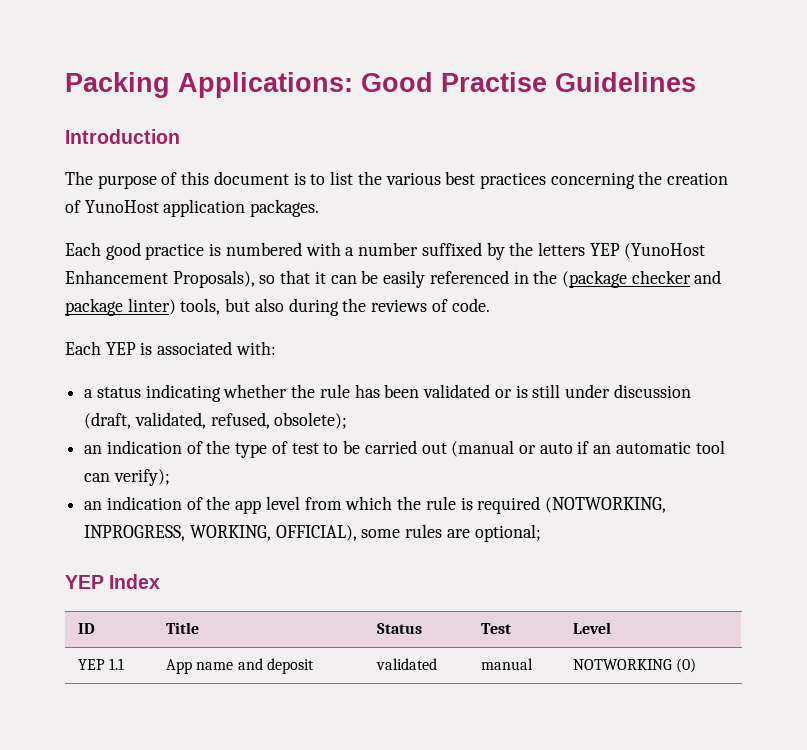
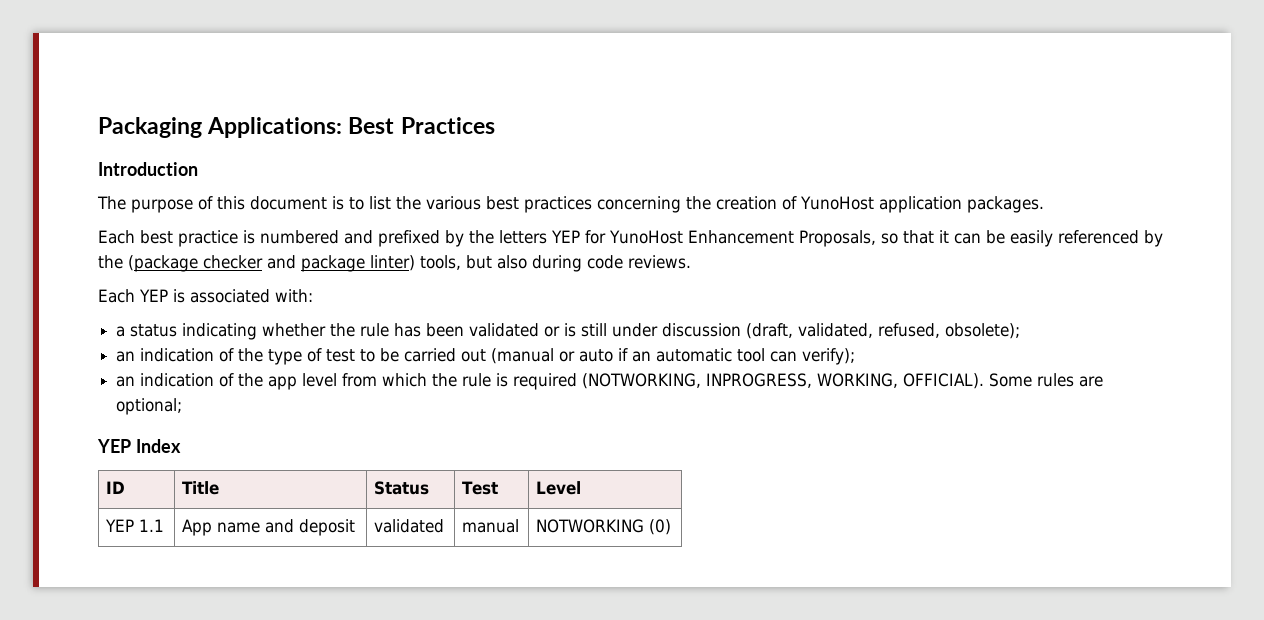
[65,72,696,98] Packing Applications: Good Practise Guidelines -> [98,117,495,138] Packaging Applications: Best Practices
[105,242,141,260] good -> [140,230,173,244] best
[305,242,706,260] [65,270,255,288] with a number suffixed by the letters YEP (YunoHost Enhancement Proposals), -> [344,230,876,247] and prefixed by the letters YEP for YunoHost Enhancement Proposals,
[513,271,529,284] in -> [1143,230,1163,247] by
[342,298,490,312] the reviews of code. -> [587,255,691,269] code reviews.
[275,525,401,541] OFFICIAL), some -> [903,373,1033,389] OFFICIAL). Some

